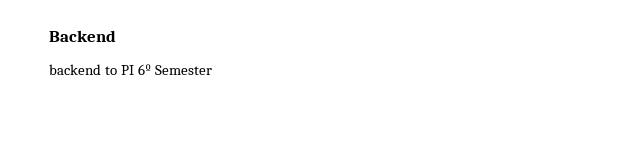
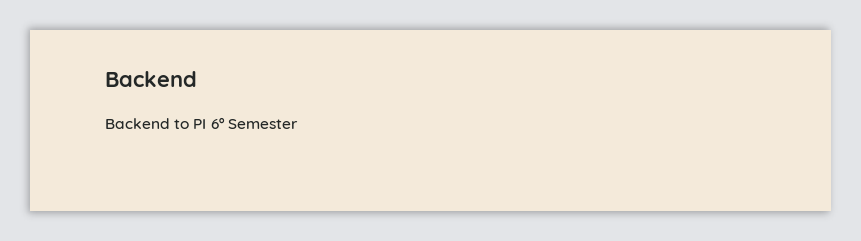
[49,64,101,75] backend -> [105,118,170,129] Backend

